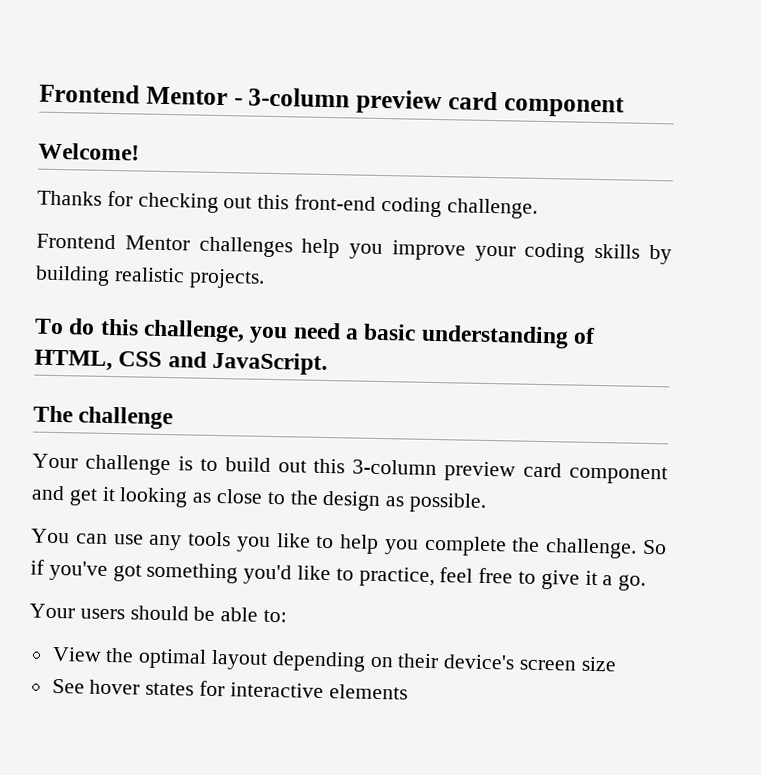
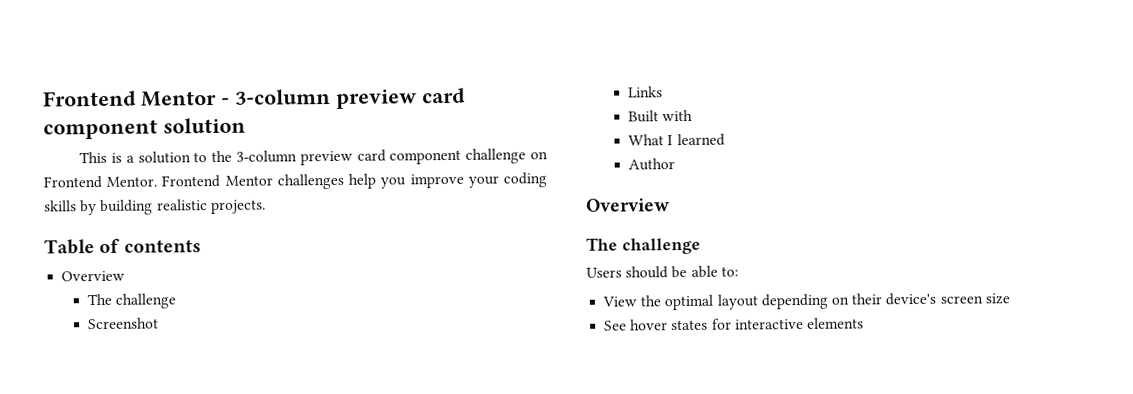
[38,142,140,161] [37,190,538,219] // Welcome! // Thanks for checking out this front-end coding challenge. // -> [163,117,246,134] [79,148,548,166] [43,175,158,189] solution // This is a solution to the 3-column preview card component challenge on Frontend Mentor.
[34,318,597,349] [34,349,329,376] [33,405,174,430] [32,453,668,485] [31,485,488,513] [31,528,667,559] [30,559,647,591] [29,603,125,620] To do this challenge, you need a basic understanding of HTML, CSS and JavaScript. // The challenge // Your challenge is to build out this 3-column preview card component and get it looking as close to the design as possible. // You can use any tools you like to help you complete the challenge. So if you've got something you'd like to practice, feel free to give it a go. // Your users -> [44,238,201,255] [61,270,126,282] [87,293,177,309] [88,317,160,330] [628,86,664,98] [628,109,694,123] [628,133,725,147] [628,158,676,171] [586,198,670,212] [586,237,701,255] [586,267,622,278] Table of contents // Overview // The challenge // Screenshot // Links // Built with // What I learned // Author // Overview // The challenge // Users

